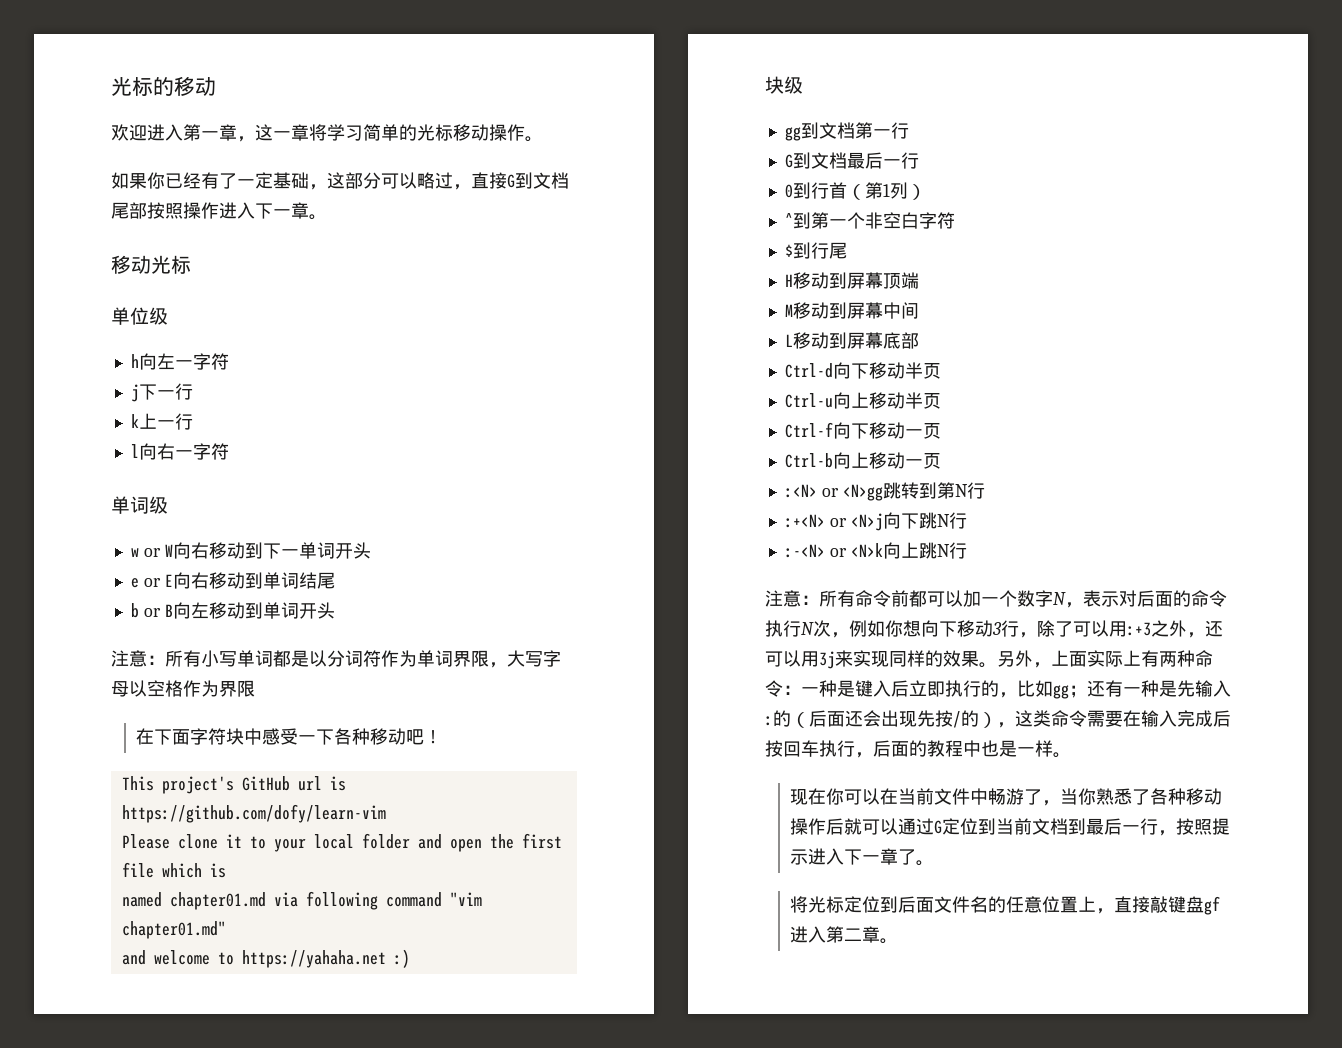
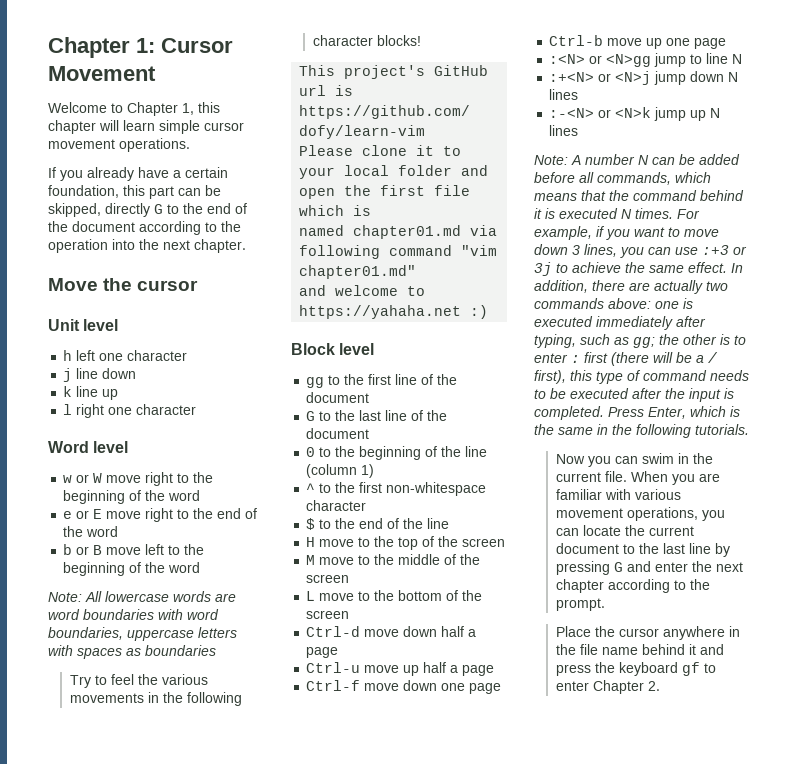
[111,76,216,96] [111,124,543,142] [111,172,569,190] [111,202,327,220] [111,255,191,274] [111,307,168,325] [130,353,229,370] 光标的移动 // 欢迎进入第一章，这一章将学习简单的光标移动操作。 // 如果你已经有了一定基础，这部分可以略过，直接G到文档尾部按照操作进入下一章。 // 移动光标 // 单位级 // h向左一字符 -> [48,37,233,58] [48,66,156,81] [48,102,220,116] [48,120,244,134] [48,138,190,152] [48,167,228,181] [48,185,221,199] [48,203,247,217] [48,221,241,235] [48,239,246,253] [48,278,199,291] [48,319,119,331] [63,350,188,361] Chapter 1: Cursor Movement // Welcome to Chapter 1, this chapter will learn simple cursor movement operations. // If you already have a certain foundation, this part can be skipped, directly G to the end of the document according to the operation into the next chapter. // Move the cursor // Unit level // h left one character
[138,383,193,400] 下一行 -> [76,368,137,379] line down
[138,413,193,430] [130,443,229,460] [111,496,168,514] [130,542,371,559] [130,572,335,589] [130,602,335,619] [111,650,561,668] [111,680,255,697] [136,728,443,745] 上一行 // l向右一字符 // 单词级 // w or W向右移动到下一单词开头 // e or E向右移动到单词结尾 // b or B向左移动到单词开头 // 注意：所有小写单词都是以分词符作为单词界限，大写字母以空格作为界限 // 在下面字符块中感受一下各种移动吧！ -> [76,386,119,400] [63,404,197,418] [48,441,129,453] [63,472,214,486] [63,490,201,504] [63,508,258,522] [63,526,119,537] [63,544,205,555] [63,562,201,576] [48,591,236,602] [48,609,219,620] [48,627,237,641] [48,645,216,659] [69,674,208,688] [69,692,242,706] [312,35,421,46] line up // l right one character // Word level // w or W move right to the beginning of the word // e or E move right to the end of the word // b or B move left to the beginning of the word // Note: All lowercase words are word boundaries with word boundaries, uppercase letters with spaces as boundaries // Try to feel the various movements in the following character blocks!
[765,76,803,94] [784,122,909,141] [784,152,919,169] [784,182,926,200] [784,212,955,229] [784,242,847,259] [784,272,919,289] [784,302,919,319] [784,332,919,349] [784,362,941,379] [784,392,941,409] [784,422,941,439] [784,452,941,469] 块级 // gg到文档第一行 // G到文档最后一行 // 0到行首（第1列） // ^到第一个非空白字符 // $到行尾 // H移动到屏幕顶端 // M移动到屏幕中间 // L移动到屏幕底部 // Ctrl-d向下移动半页 // Ctrl-u向上移动半页 // Ctrl-f向下移动一页 // Ctrl-b向上移动一页 -> [291,343,375,355] [306,374,458,388] [306,392,370,403] [306,410,448,421] [306,428,370,439] [306,446,488,460] [306,464,375,478] [306,482,487,496] [306,500,367,511] [306,518,450,530] [306,536,506,550] [306,554,481,565] [306,574,350,583] [306,590,483,601] [306,610,350,619] [306,626,477,637] [306,647,339,658] [306,662,495,676] [306,680,502,694] [549,35,727,49] Block level // gg to the first line of the document // G to the last line of the document // 0 to the beginning of the line (column 1) // ^ to the first non-whitespace character // $ to the end of the line // H move to the top of the screen // M move to the middle of the screen // L move to the bottom of the screen // Ctrl-d move down half a page // Ctrl-u move up half a page // Ctrl-f move down one page // Ctrl-b move up one page
[882,482,985,499] 跳转到第N行 -> [654,53,743,67] jump to line N
[882,512,967,529] 向下跳N行 -> [654,71,739,85] [549,89,579,100] jump down N lines
[882,542,967,559] [765,590,1227,608] [765,620,1223,638] [765,650,1213,669] [765,680,1231,699] [765,710,1231,728] [765,740,1071,758] [790,788,1223,806] [790,818,1231,836] [790,848,935,866] [790,896,1221,915] [790,926,899,944] 向上跳N行 // 注意：所有命令前都可以加一个数字N，表示对后面的命令执行N次，例如你想向下移动3行，除了可以用:+3之外，还可以用3j来实现同样的效果。另外，上面实际上有两种命令：一种是键入后立即执行的，比如gg；还有一种是先输入:的（后面还会出现先按/的），这类命令需要在输入完成后按回车执行，后面的教程中也是一样。 // 现在你可以在当前文件中畅游了，当你熟悉了各种移动操作后就可以通过G定位到当前文档到最后一行，按照提示进入下一章了。 // 将光标定位到后面文件名的任意位置上，直接敲键盘gf进入第二章。 -> [654,107,721,121] [549,125,579,136] [534,154,740,165] [534,172,711,185] [534,190,744,201] [534,208,700,219] [534,226,719,240] [534,244,747,258] [534,262,743,276] [534,280,728,294] [534,298,693,309] [534,316,706,330] [534,334,746,348] [534,352,718,366] [534,370,749,384] [534,388,734,402] [534,406,740,420] [534,424,749,438] [555,453,713,467] [555,471,720,485] [555,489,681,500] [555,507,725,521] [555,525,694,536] [555,543,730,557] [555,561,743,575] [555,579,710,593] [555,598,605,611] [555,626,740,640] [555,644,724,655] [555,662,716,676] [555,680,660,694] jump up N lines // Note: A number N can be added before all commands, which means that the command behind it is executed N times. For example, if you want to move down 3 lines, you can use :+3 or 3j to achieve the same effect. In addition, there are actually two commands above: one is executed immediately after typing, such as gg; the other is to enter : first (there will be a / first), this type of command needs to be executed after the input is completed. Press Enter, which is the same in the following tutorials. // Now you can swim in the current file. When you are familiar with various movement operations, you can locate the current document to the last line by pressing G and enter the next chapter according to the prompt. // Place the cursor anywhere in the file name behind it and press the keyboard gf to enter Chapter 2.

